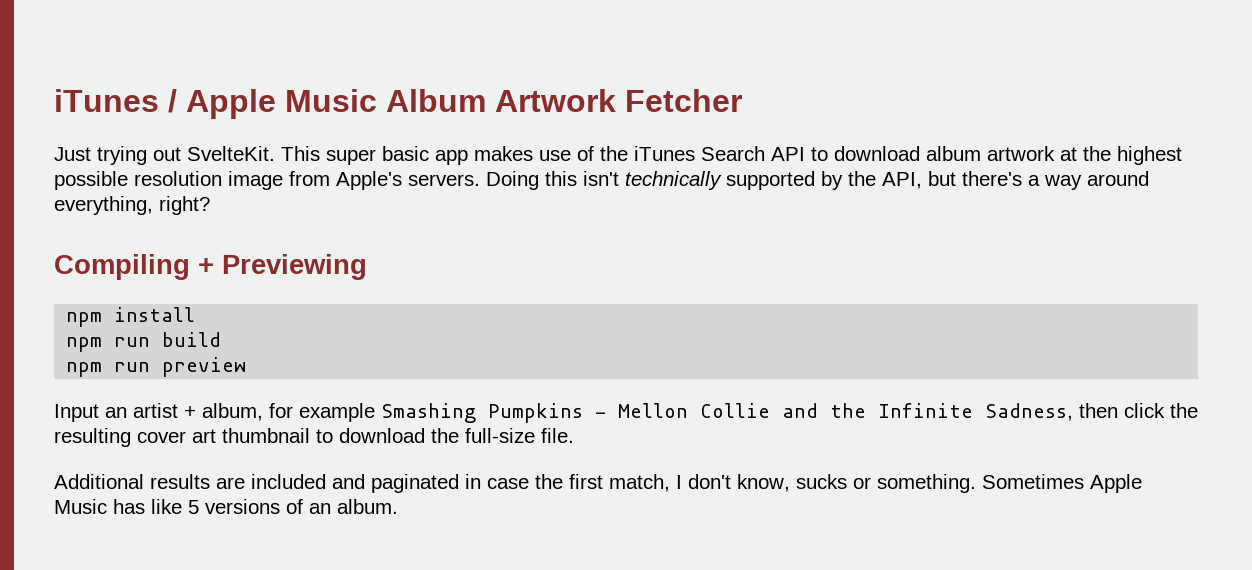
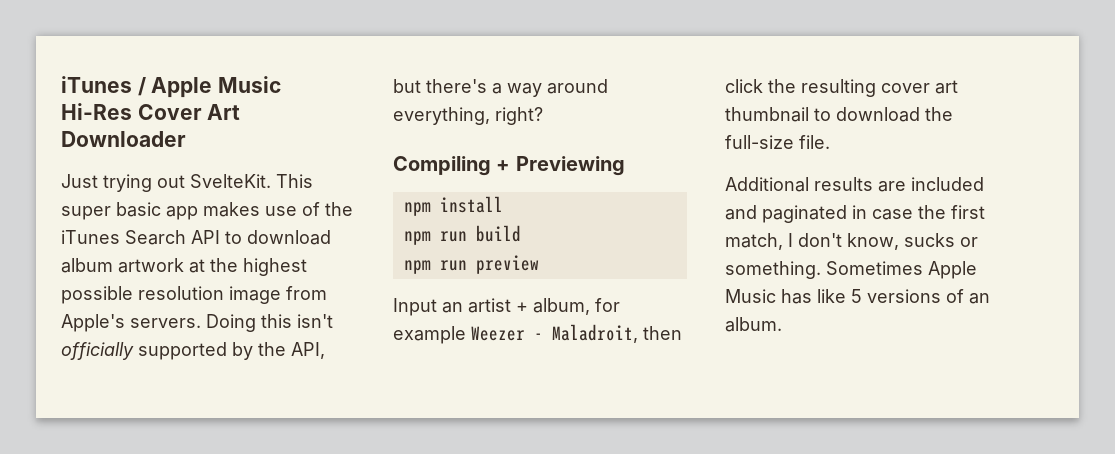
[386,89,742,112] Album Artwork Fetcher -> [61,103,241,120] [61,131,186,147] Hi-Res Cover Art Downloader
[625,171,722,190] technically -> [61,342,134,360] officially
[381,403,1073,423] Smashing Pumpkins - Mellon Collie and the Infinite Sadness, -> [471,324,638,343] Weezer - Maladroit,

